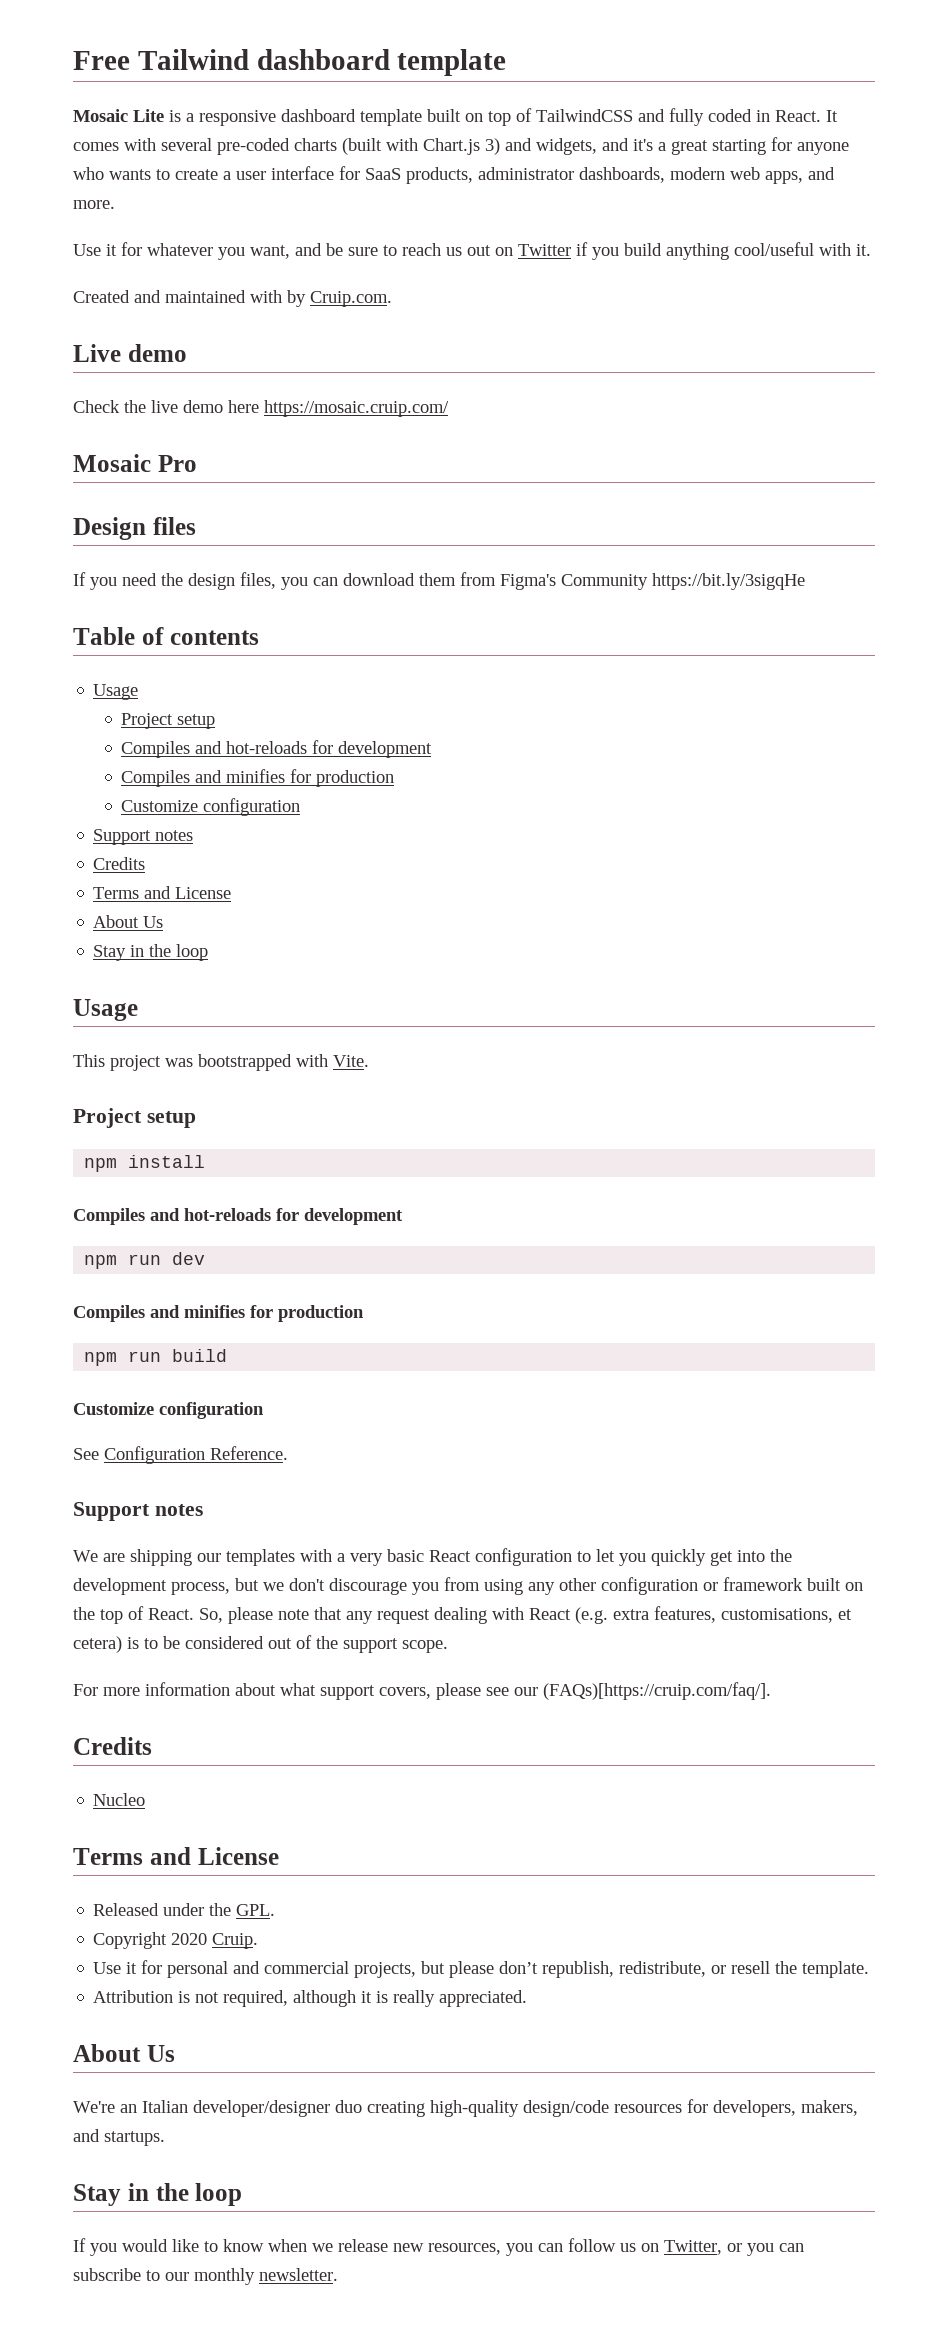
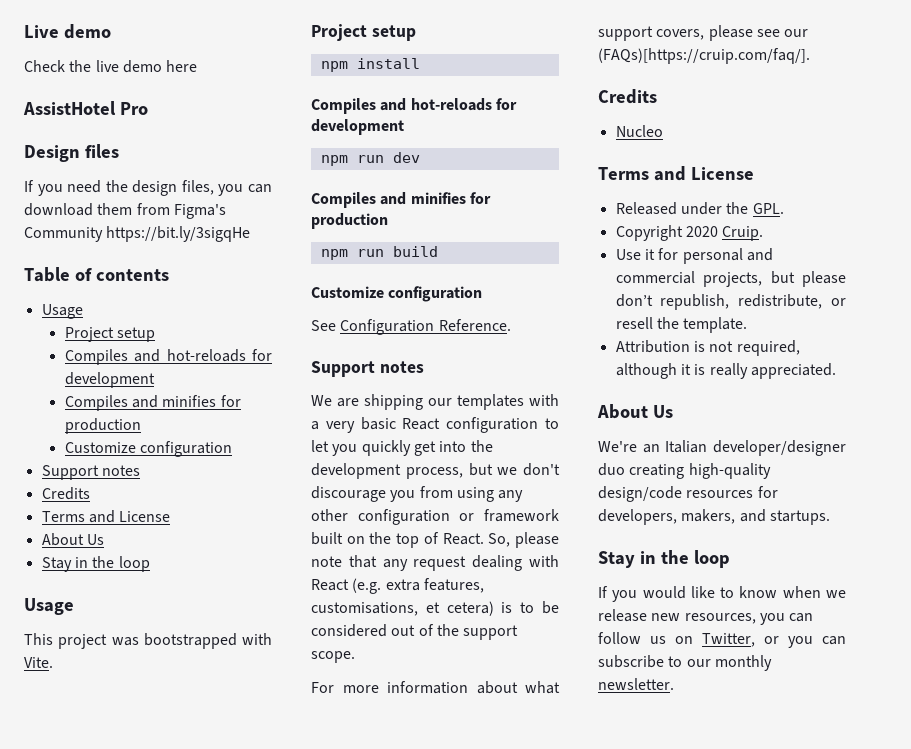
[73,49,507,76] [73,108,838,126] [73,137,849,155] [73,166,835,184] [73,200,115,209] [73,242,871,260] [73,290,392,307] Free Tailwind dashboard template // Mosaic Lite is a responsive dashboard template built on top of TailwindCSS and fully coded in React. It comes with several pre-coded charts (built with Chart.js 3) and widgets, and it's a great starting for anyone who wants to create a user interface for SaaS products, administrator dashboards, modern web apps, and more. // Use it for whatever you want, and be sure to reach us out on Twitter if you build anything cool/useful with it. // Created and maintained with by Cruip.com. // -> (24, 31) none
[264,400,449,417] [73,454,151,472] https://mosaic.cruip.com/ // Mosaic -> [23,101,116,115] // AssistHotel

